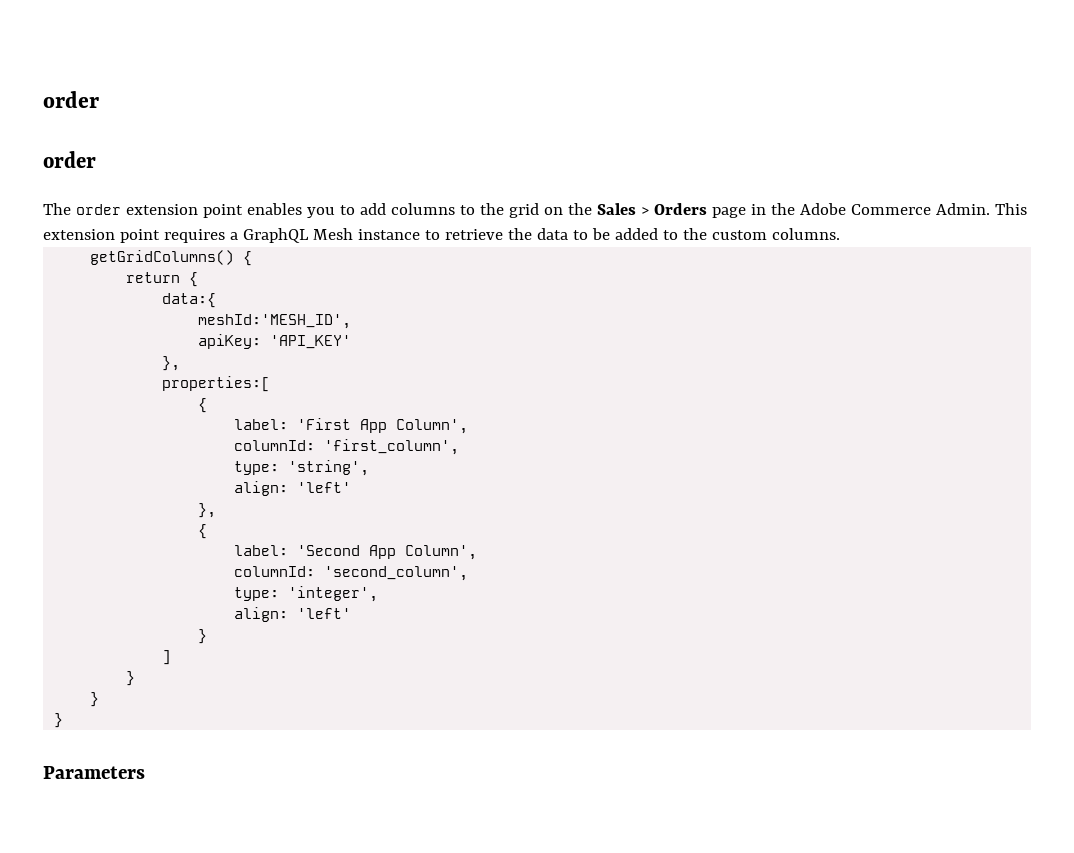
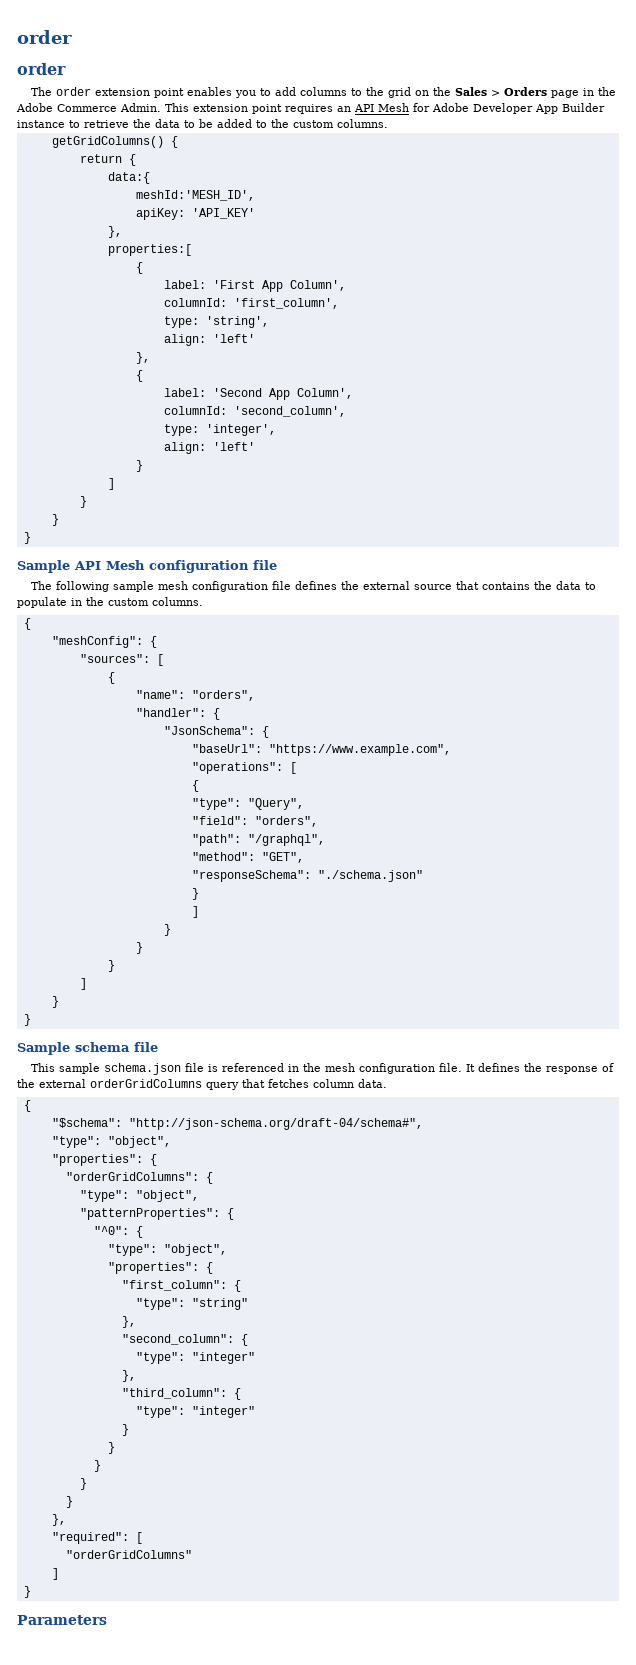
[229,228,353,243] a GraphQL Mesh -> [337,103,605,114] an API Mesh for Adobe Developer App Builder
(64, 720) none -> [17,560,277,573] [31,581,597,592] [17,597,203,608] [23,618,31,630] [51,636,157,648] [79,654,164,666] [107,672,115,684] [135,690,255,701] [135,708,220,720] [163,726,269,738] [191,744,451,756] [191,762,297,774] [191,780,199,792] [191,798,304,810] [191,816,318,827] [191,834,325,846] [191,852,304,863] [191,870,423,882] [191,888,199,900] [191,906,199,918] [163,924,171,936] [135,942,143,954] [107,960,115,972] [79,978,87,990] [51,996,59,1008] [23,1014,31,1026] [17,1042,158,1055] [31,1063,615,1075] [17,1079,387,1090] [23,1100,31,1112] [51,1118,423,1130] [51,1136,171,1148] [51,1154,157,1166] [65,1172,213,1184] [79,1190,199,1202] [79,1208,234,1220] [93,1226,143,1238] [107,1244,227,1256] [107,1262,213,1274] [121,1280,241,1292] [135,1298,248,1310] [121,1316,136,1328] [121,1334,248,1346] [135,1352,255,1364] [121,1370,136,1382] [121,1388,241,1400] [135,1406,255,1418] [121,1424,129,1436] [107,1442,115,1454] [93,1460,101,1472] [79,1478,87,1490] [65,1496,73,1508] [51,1514,66,1526] [51,1532,143,1544] [65,1550,192,1559] [51,1568,59,1580] [23,1586,31,1598] // Sample API Mesh configuration file // The following sample mesh configuration file defines the external source that contains the data to populate in the custom columns. // { // "meshConfig": { // "sources": [ // { // "name": "orders", // "handler": { // "JsonSchema": { // "baseUrl": "https://www.example.com", // "operations": [ // { // "type": "Query", // "field": "orders", // "path": "/graphql", // "method": "GET", // "responseSchema": "./schema.json" // } // ] // } // } // } // ] // } // } // Sample schema file // This sample schema.json file is referenced in the mesh configuration file. It defines the response of the external orderGridColumns query that fetches column data. // { // "$schema": "http://json-schema.org/draft-04/schema#", // "type": "object", // "properties": { // "orderGridColumns": { // "type": "object", // "patternProperties": { // "^0": { // "type": "object", // "properties": { // "first_column": { // "type": "string" // }, // "second_column": { // "type": "integer" // }, // "third_column": { // "type": "integer" // } // } // } // } // } // }, // "required": [ // "orderGridColumns" // ] // }

